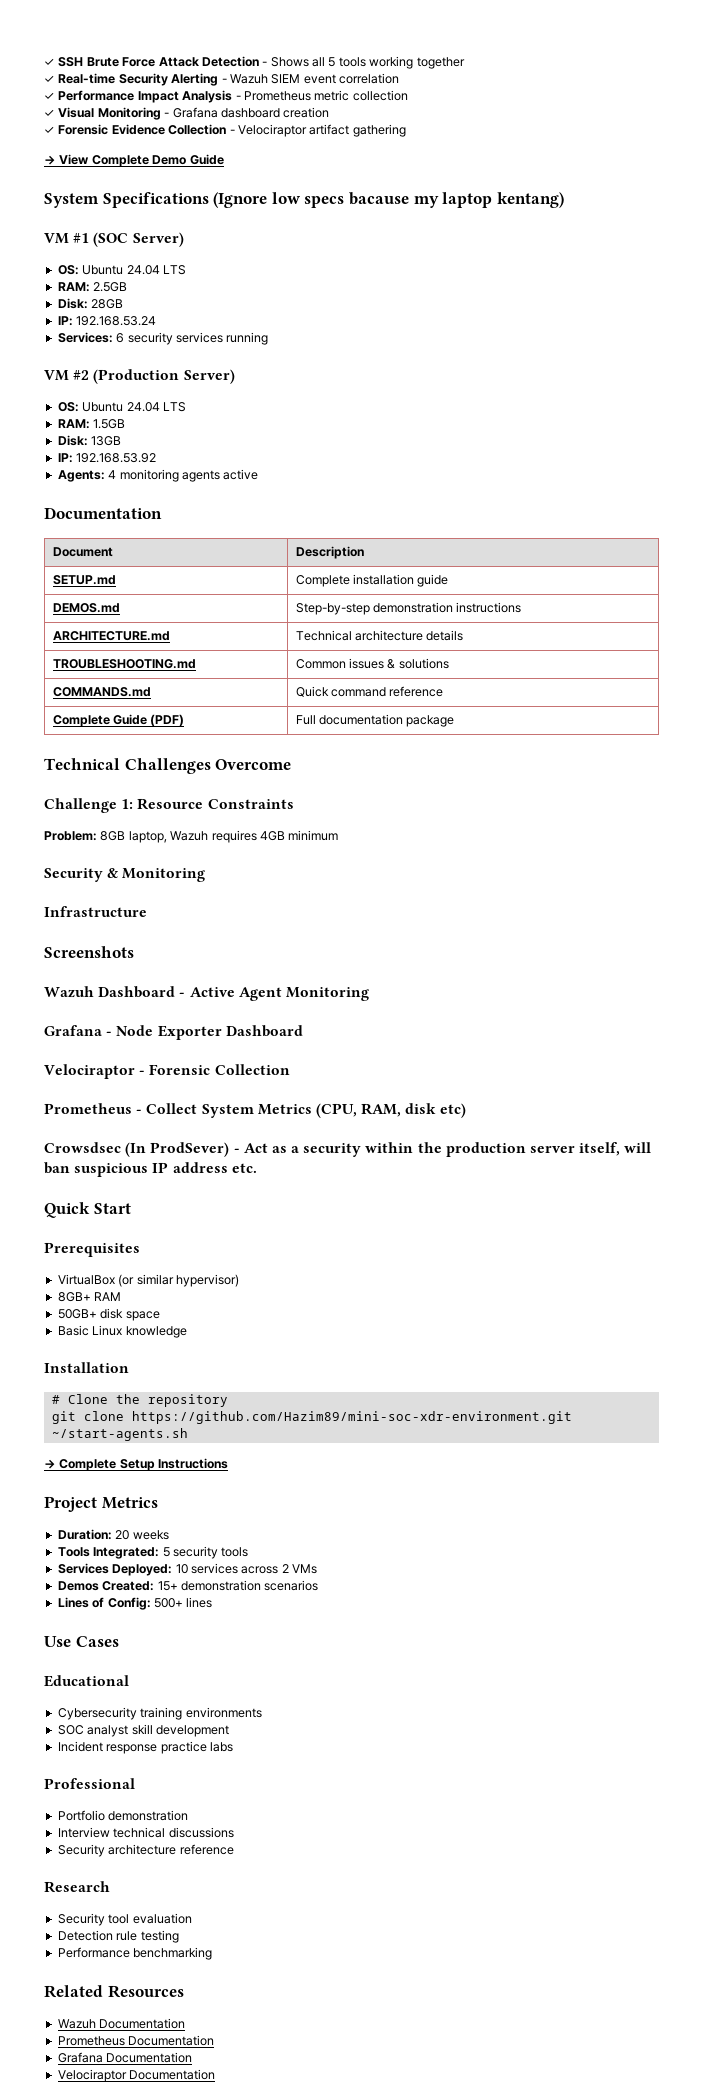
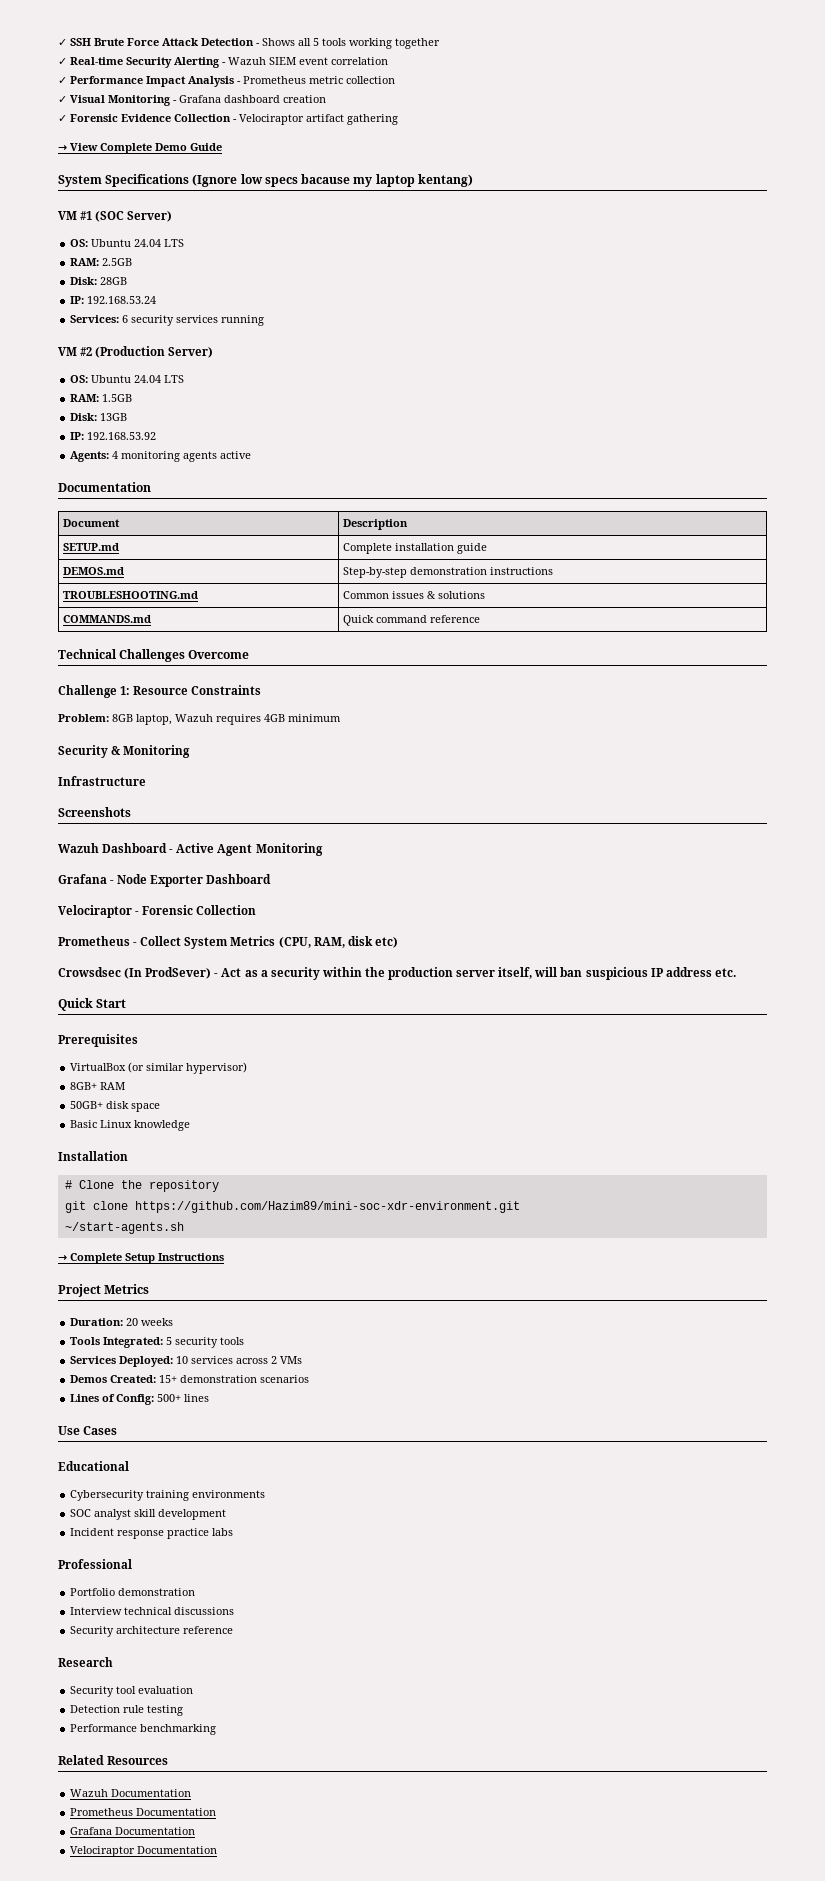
[52,631,170,641] [295,630,464,641] // ARCHITECTURE.md | Technical architecture details -> (554, 571) none
[52,714,185,727] [295,714,455,727] // Complete Guide (PDF) | Full documentation package -> (481, 619) none

